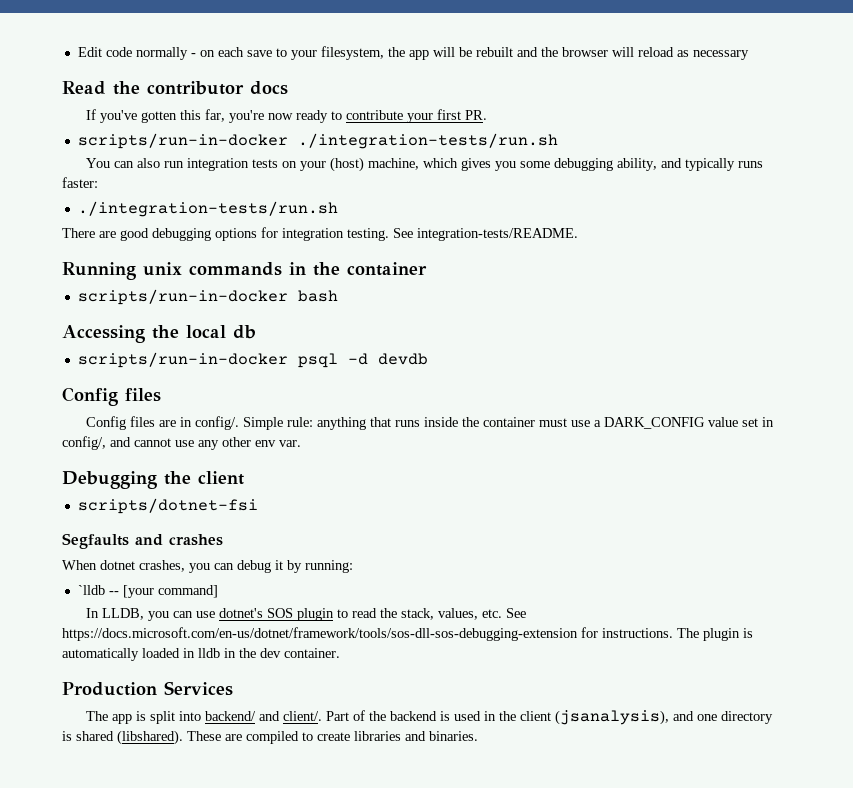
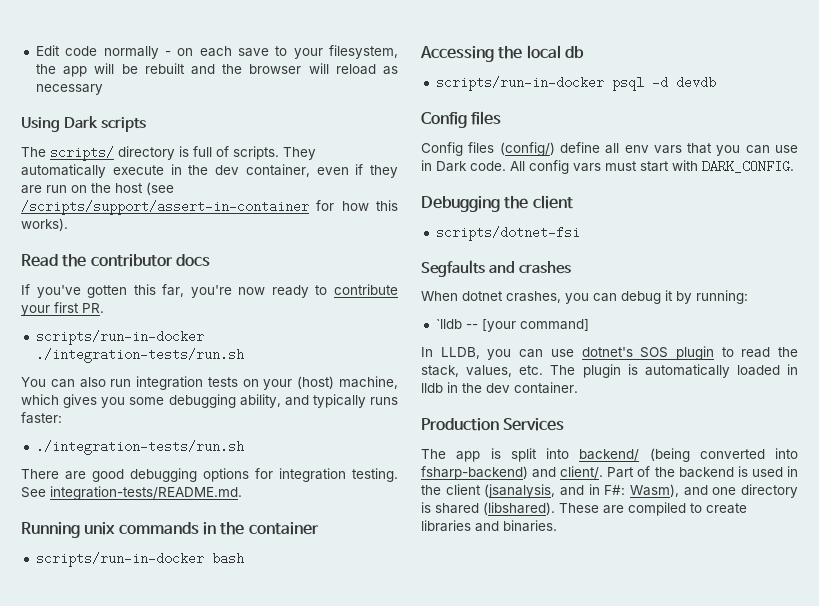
(749, 55) none -> [21,116,147,132] [21,146,316,161] [21,164,398,178] [21,182,174,195] [21,200,398,215] [21,218,68,231] // Using Dark scripts // The scripts/ directory is full of scripts. They automatically execute in the dev container, even if they are run on the host (see /scripts/support/assert-in-container for how this works).
[417,228,578,241] integration-tests/README. -> [50,486,242,500] integration-tests/README.md.
[159,416,775,430] [62,436,301,450] are in config/. Simple rule: anything that runs inside the container must use a DARK_CONFIG value set in config/, and cannot use any other env var. -> [499,142,799,156] [421,160,794,174] (config/) define all env vars that you can use in Dark code. All config vars must start with DARK_CONFIG.
[506,608,527,618] [62,627,673,641] See https://docs.microsoft.com/en-us/dotnet/framework/tools/sos-dll-sos-debugging-extension for instructions. -> (544, 370) none
(257, 716) none -> [649,448,798,462] [421,466,528,480] (being converted into fsharp-backend)
[555,710,670,725] (jsanalysis), -> [484,484,679,498] (jsanalysis, and in F#: Wasm),

